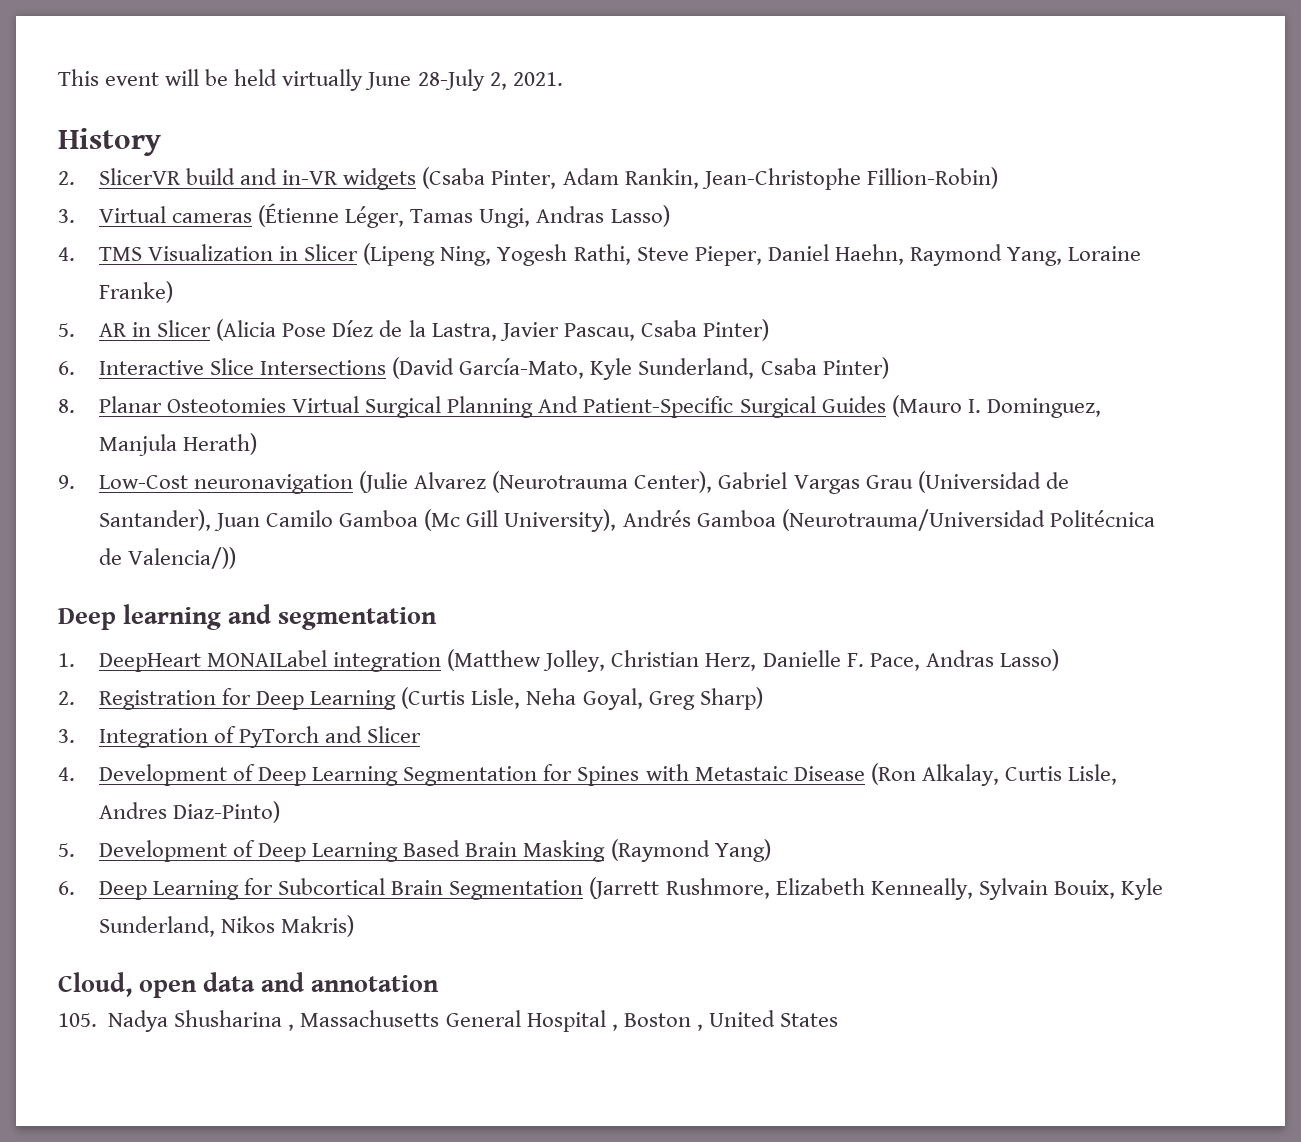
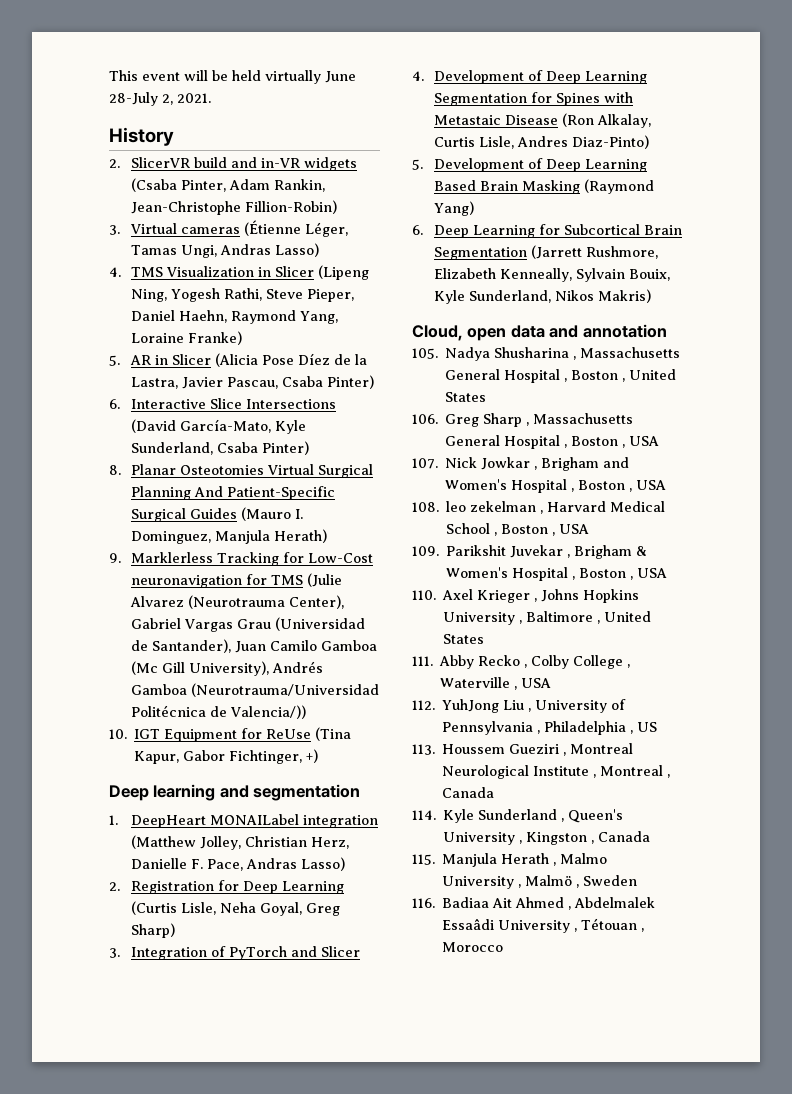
[99,474,354,494] Low-Cost neuronavigation -> [130,552,373,566] [130,574,303,588] Marklerless Tracking for Low-Cost neuronavigation for TMS
(237, 558) none -> [109,727,352,742] [134,749,319,764] // 10. IGT Equipment for ReUse (Tina Kapur, Gabor Fichtinger, +)
(839, 1020) none -> [412,413,634,427] [445,435,660,449] [412,457,630,471] [445,479,667,493] [412,501,666,514] [446,523,590,536] [412,545,648,559] [446,567,668,581] [412,589,640,603] [443,611,652,625] [443,634,485,644] [412,655,631,669] [440,677,552,690] [412,699,627,713] [442,721,658,735] [412,743,634,756] [442,765,671,779] [442,787,495,798] [412,809,624,823] [443,831,651,845] [412,853,608,867] [442,875,638,889] [412,897,656,910] [442,918,645,933] [442,942,504,952] // 106. Greg Sharp , Massachusetts General Hospital , Boston , USA // 107. Nick Jowkar , Brigham and Women's Hospital , Boston , USA // 108. leo zekelman , Harvard Medical School , Boston , USA // 109. Parikshit Juvekar , Brigham & Women's Hospital , Boston , USA // 110. Axel Krieger , Johns Hopkins University , Baltimore , United States // 111. Abby Recko , Colby College , Waterville , USA // 112. YuhJong Liu , University of Pennsylvania , Philadelphia , US // 113. Houssem Gueziri , Montreal Neurological Institute , Montreal , Canada // 114. Kyle Sunderland , Queen's University , Kingston , Canada // 115. Manjula Herath , Malmo University , Malmö , Sweden // 116. Badiaa Ait Ahmed , Abdelmalek Essaâdi University , Tétouan , Morocco

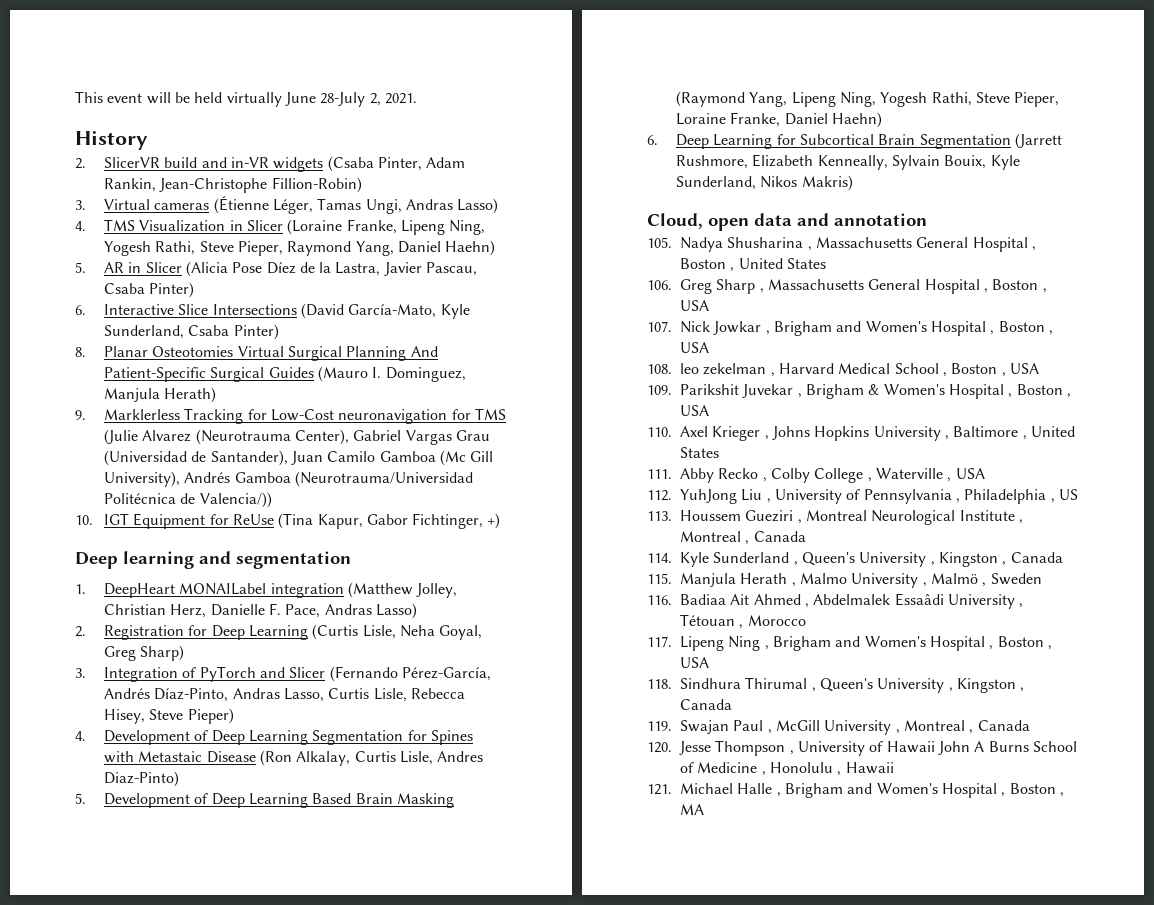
[317,265,369,280] [130,288,354,302] [130,310,338,324] [130,331,242,345] (Lipeng Ning, Yogesh Rathi, Steve Pieper, Daniel Haehn, Raymond Yang, Loraine Franke) -> [287,219,486,235] [103,240,496,256] (Loraine Franke, Lipeng Ning, Yogesh Rathi, Steve Pieper, Raymond Yang, Daniel Haehn)
(360, 951) none -> [329,666,491,682] [103,688,465,702] [103,708,234,724] (Fernando Pérez-García, Andrés Díaz-Pinto, Andras Lasso, Curtis Lisle, Rebecca Hisey, Steve Pieper)
[433,201,474,216] Yang) -> [749,92,1060,107] [675,112,882,128] Yang, Lipeng Ning, Yogesh Rathi, Steve Pieper, Loraine Franke, Daniel Haehn)
(504, 947) none -> [647,636,1052,651] [680,657,709,668] [647,677,1025,693] [680,699,732,710] [647,720,1030,735] [647,740,1077,756] [680,762,894,776] [647,783,1064,798] [680,804,704,815] // 117. Lipeng Ning , Brigham and Women's Hospital , Boston , USA // 118. Sindhura Thirumal , Queen's University , Kingston , Canada // 119. Swajan Paul , McGill University , Montreal , Canada // 120. Jesse Thompson , University of Hawaii John A Burns School of Medicine , Honolulu , Hawaii // 121. Michael Halle , Brigham and Women's Hospital , Boston , MA

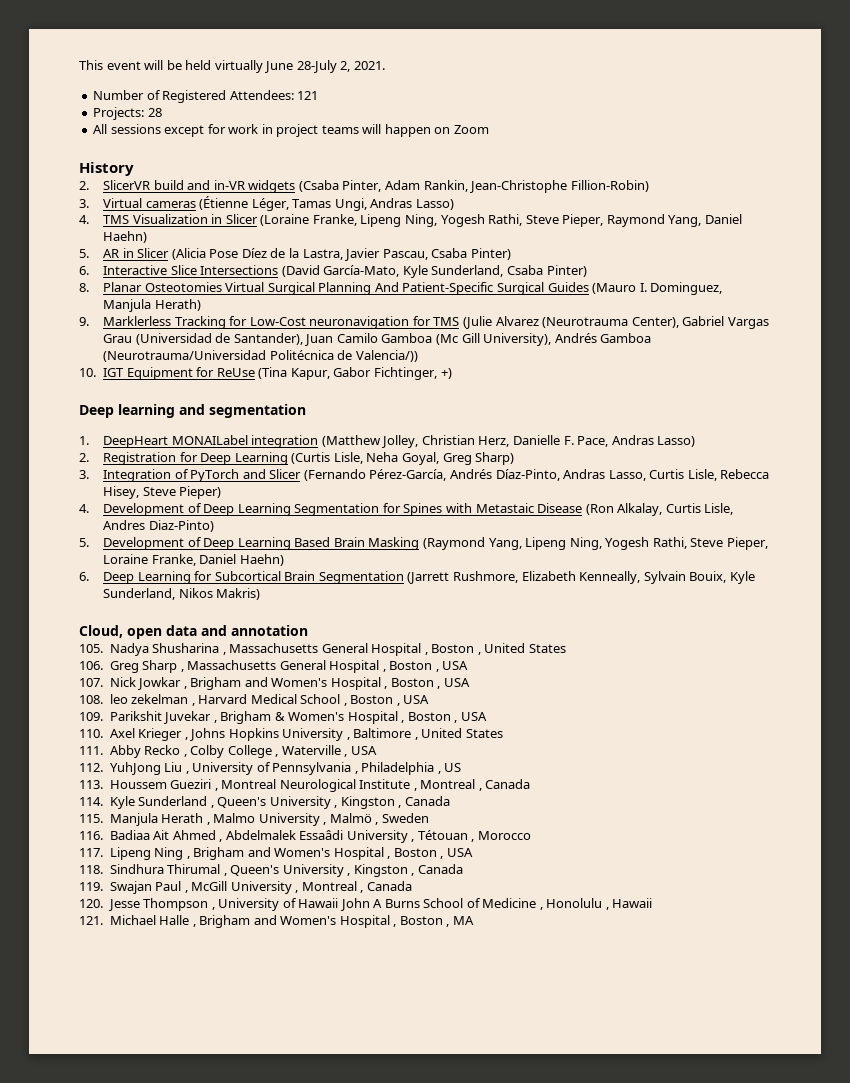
(417, 98) none -> [93,90,319,103] [93,107,162,120] [93,124,489,137] // Number of Registered Attendees: 121 // Projects: 28 // All sessions except for work in project teams will happen on Zoom

